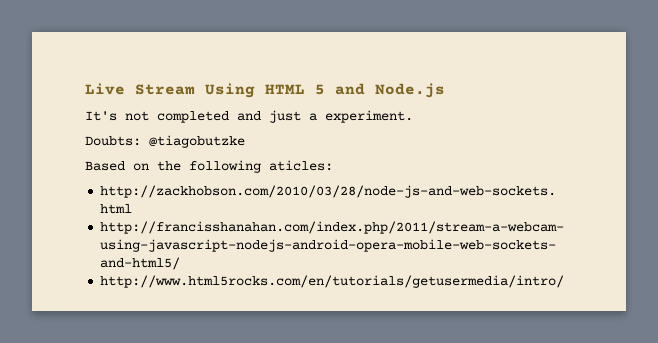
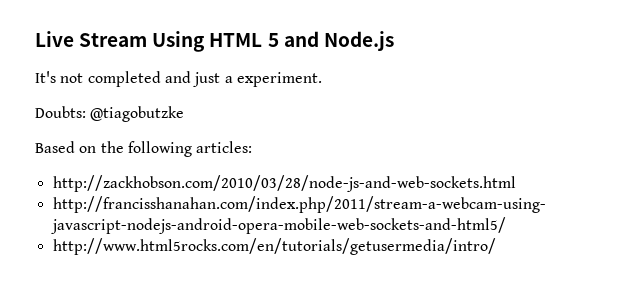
[269,160,333,171] aticles: -> [196,141,253,153] articles:

